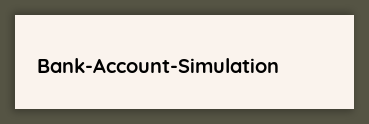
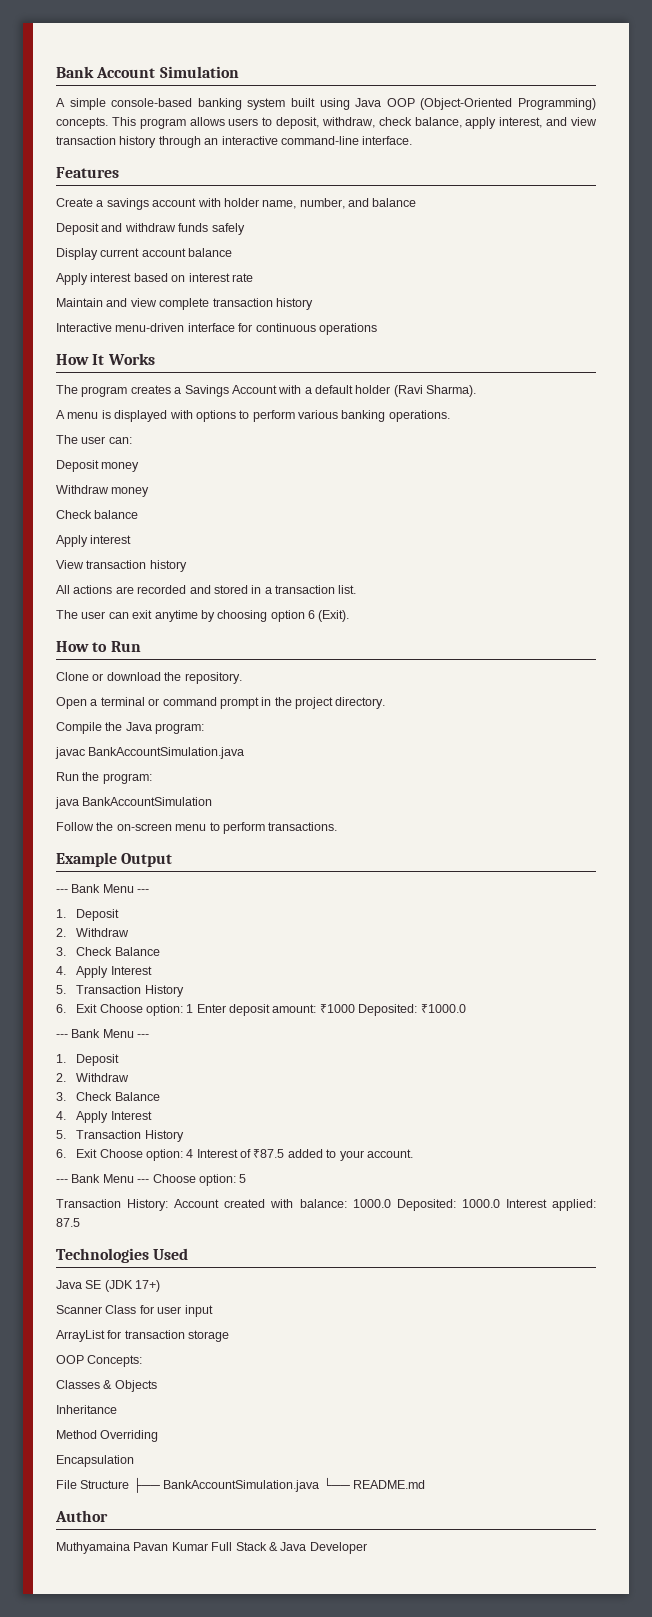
[37,58,279,73] Bank-Account-Simulation -> [56,66,239,78] [56,98,597,110] [56,117,598,129] [56,136,413,148] [56,167,119,178] [56,198,417,210] [56,223,245,235] [56,248,233,260] [56,273,253,285] [56,298,313,310] [56,323,377,335] [56,353,155,365] [56,385,477,397] [56,410,450,422] [56,435,132,444] [56,460,140,472] [56,485,150,497] [56,510,139,519] [56,535,132,547] [56,560,187,572] [56,585,357,594] [56,610,350,622] [56,641,141,652] [56,672,242,684] [56,697,386,709] [56,722,205,734] [55,747,245,759] [56,772,152,784] [55,797,213,809] [56,822,338,834] [56,852,173,867] [56,884,150,893] [56,909,120,921] [56,928,130,937] [56,947,160,956] [56,966,152,978] [56,985,184,997] [56,1004,466,1016] [56,1029,150,1038] [56,1054,120,1066] [56,1073,130,1082] [56,1092,160,1101] [56,1111,152,1123] [56,1130,184,1142] [56,1149,413,1161] [56,1174,247,1186] [56,1199,597,1211] [56,1218,80,1227] [56,1248,189,1263] [56,1280,161,1292] [56,1305,213,1317] [56,1330,230,1342] [56,1355,143,1367] [56,1380,157,1392] [56,1405,117,1414] [56,1430,159,1442] [56,1455,134,1467] [56,1477,425,1493] [55,1510,108,1522] [56,1542,367,1554] Bank Account Simulation // A simple console-based banking system built using Java OOP (Object-Oriented Programming) concepts. This program allows users to deposit, withdraw, check balance, apply interest, and view transaction history through an interactive command-line interface. // Features // Create a savings account with holder name, number, and balance // Deposit and withdraw funds safely // Display current account balance // Apply interest based on interest rate // Maintain and view complete transaction history // Interactive menu-driven interface for continuous operations // How It Works // The program creates a Savings Account with a default holder (Ravi Sharma). // A menu is displayed with options to perform various banking operations. // The user can: // Deposit money // Withdraw money // Check balance // Apply interest // View transaction history // All actions are recorded and stored in a transaction list. // The user can exit anytime by choosing option 6 (Exit). // How to Run // Clone or download the repository. // Open a terminal or command prompt in the project directory. // Compile the Java program: // javac BankAccountSimulation.java // Run the program: // java BankAccountSimulation // Follow the on-screen menu to perform transactions. // Example Output // --- Bank Menu --- // 1. Deposit // 2. Withdraw // 3. Check Balance // 4. Apply Interest // 5. Transaction History // 6. Exit Choose option: 1 Enter deposit amount: ₹1000 Deposited: ₹1000.0 // --- Bank Menu --- // 1. Deposit // 2. Withdraw // 3. Check Balance // 4. Apply Interest // 5. Transaction History // 6. Exit Choose option: 4 Interest of ₹87.5 added to your account. // --- Bank Menu --- Choose option: 5 // Transaction History: Account created with balance: 1000.0 Deposited: 1000.0 Interest applied: 87.5 // Technologies Used // Java SE (JDK 17+) // Scanner Class for user input // ArrayList for transaction storage // OOP Concepts: // Classes & Objects // Inheritance // Method Overriding // Encapsulation // File Structure ├── BankAccountSimulation.java └── README.md // Author // Muthyamaina Pavan Kumar Full Stack & Java Developer

